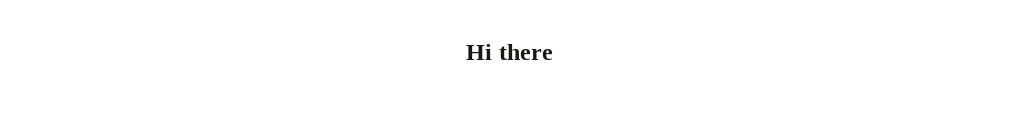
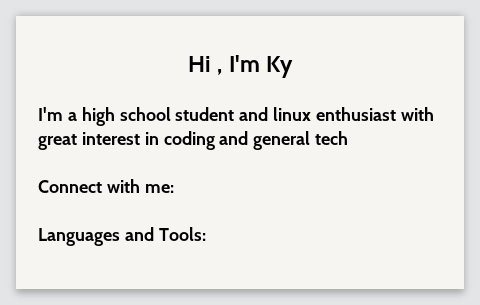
[498,44,553,60] there -> [217,55,293,78] [38,107,434,126] [38,131,349,150] [38,179,174,193] [38,227,206,246] , I'm Ky // I'm a high school student and linux enthusiast with great interest in coding and general tech // Connect with me: // Languages and Tools:

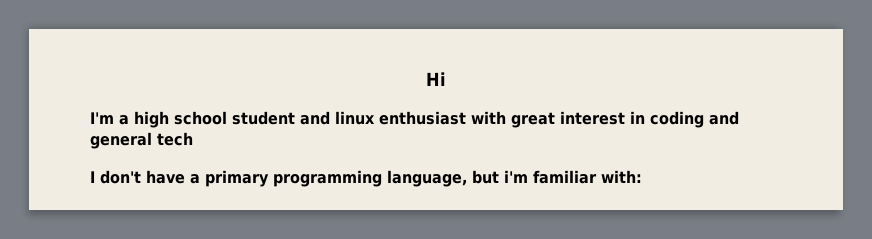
[217,55,293,78] , I'm Ky -> (446, 79) none
[38,179,174,193] [38,227,206,246] Connect with me: // Languages and Tools: -> [90,170,642,187] I don't have a primary programming language, but i'm familiar with:

